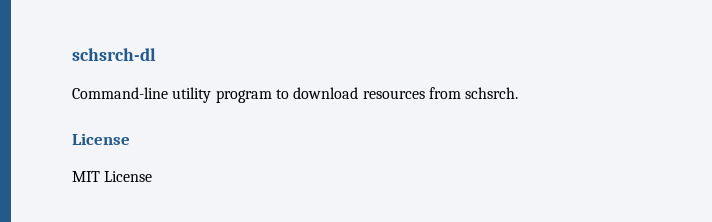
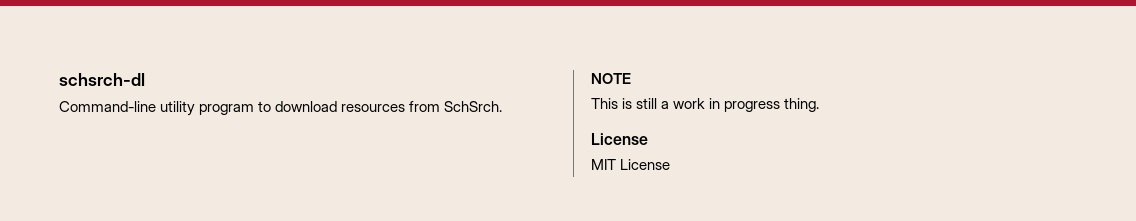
[465,87,519,99] schsrch. -> [444,101,503,112] [591,73,631,84] [591,98,820,112] SchSrch. // NOTE // This is still a work in progress thing.

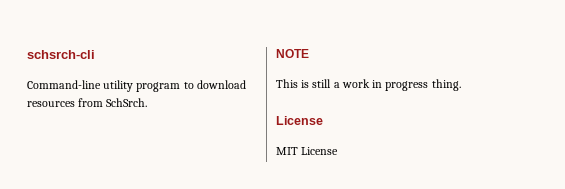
[59,73,145,86] schsrch-dl -> [27,50,95,59] schsrch-cli

